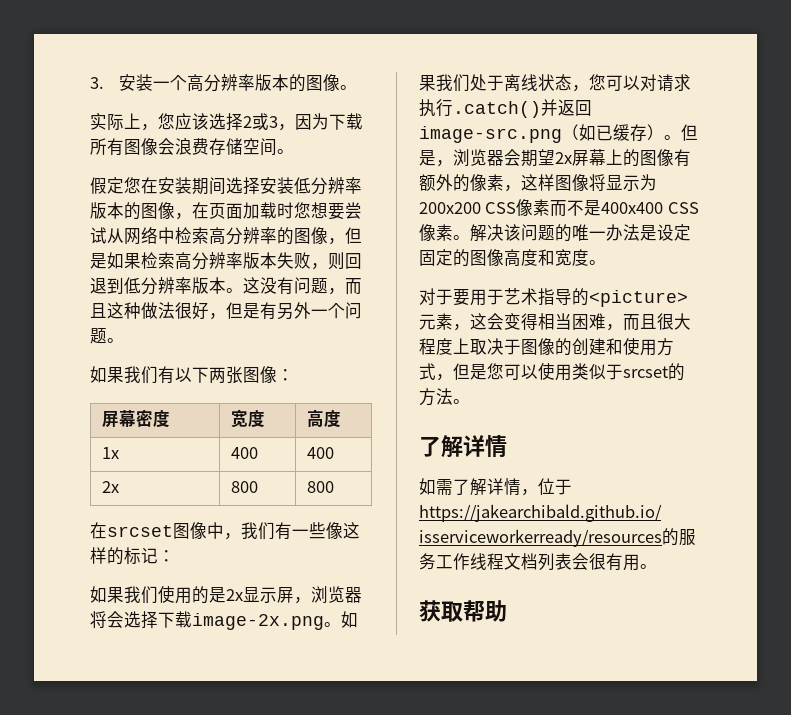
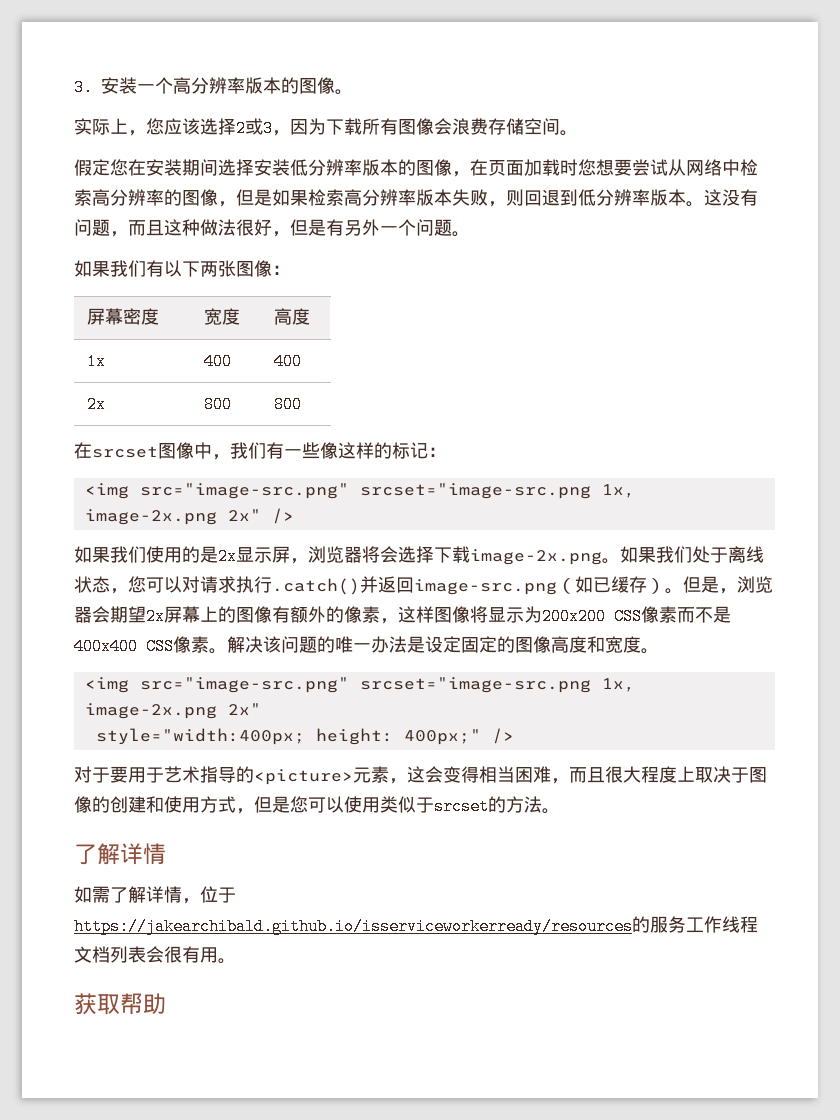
(175, 556) none -> [84,483,635,499] [84,508,294,525] // <img src="image-src.png" srcset="image-src.png 1x, image-2x.png 2x" />
(606, 262) none -> [84,677,635,693] [84,703,261,719] [95,728,514,745] // <img src="image-src.png" srcset="image-src.png 1x, image-2x.png 2x" // style="width:400px; height: 400px;" />

